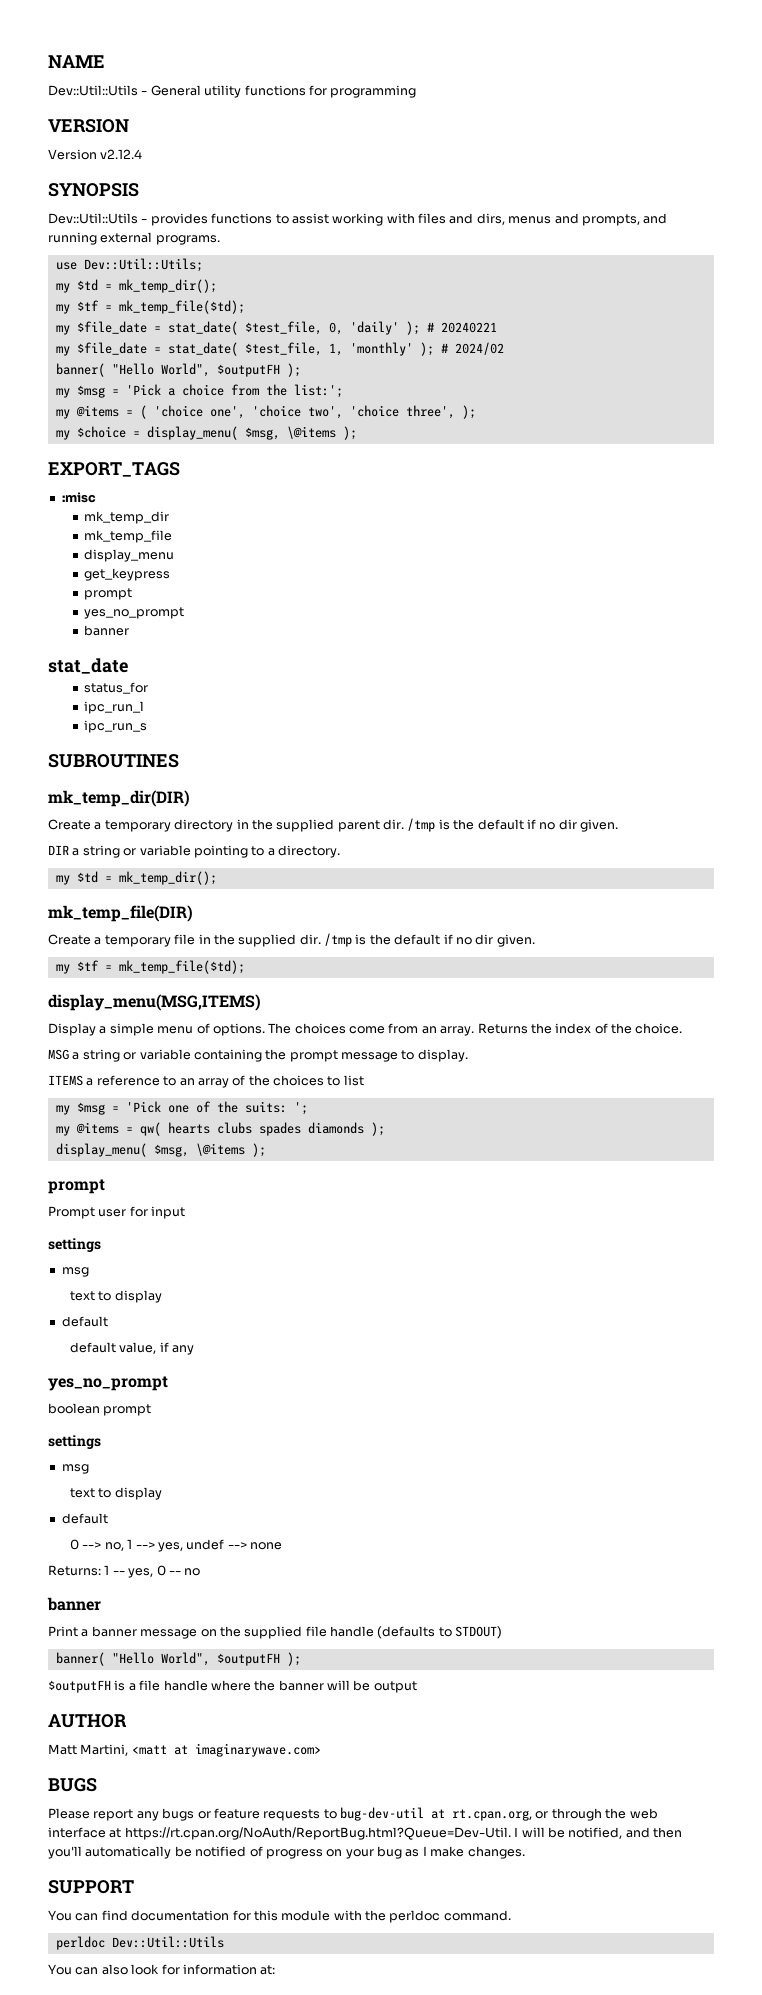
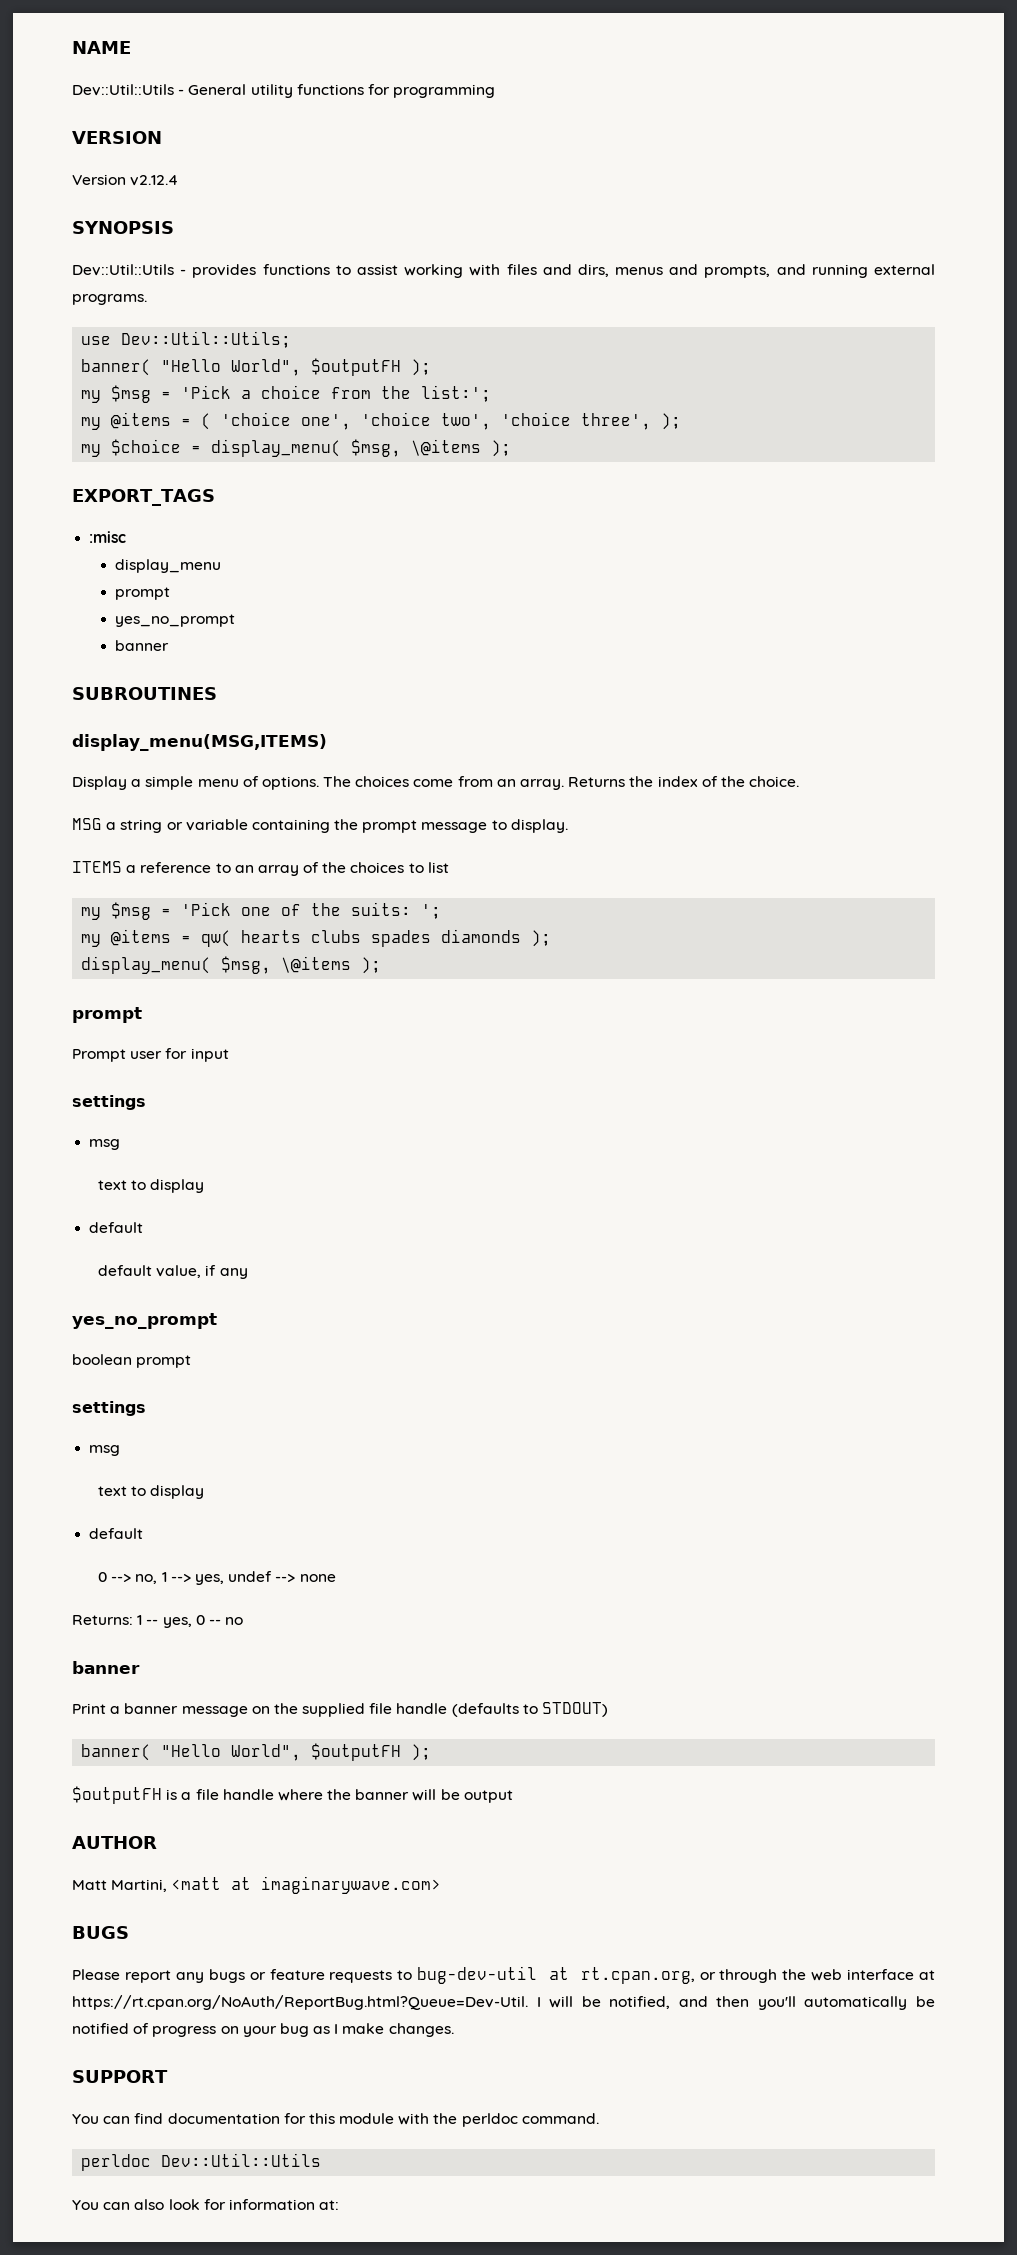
[55,279,217,293] [55,300,245,314] [55,321,497,335] [55,342,504,356] // my $td = mk_temp_dir(); // my $tf = mk_temp_file($td); // my $file_date = stat_date( $test_file, 0, 'daily' ); # 20240221 // my $file_date = stat_date( $test_file, 1, 'monthly' ); # 2024/02 -> (292, 339) none
[83,511,169,524] [83,530,172,543] // mk_temp_dir // mk_temp_file -> (127, 537) none
[83,568,170,581] // get_keypress -> (222, 566) none
[48,658,129,674] [83,682,148,694] [83,701,144,714] [83,720,147,733] [48,754,179,768] [48,790,190,807] [48,818,618,832] [48,845,340,858] [55,871,217,885] [48,905,193,922] [48,933,535,947] [55,960,245,974] stat_date // status_for // ipc_run_l // ipc_run_s // SUBROUTINES // mk_temp_dir(DIR) // Create a temporary directory in the supplied parent dir. /tmp is the default if no dir given. // DIR a string or variable pointing to a directory. // my $td = mk_temp_dir(); // mk_temp_file(DIR) // Create a temporary file in the supplied dir. /tmp is the default if no dir given. // my $tf = mk_temp_file($td); -> [72,687,217,700] SUBROUTINES

